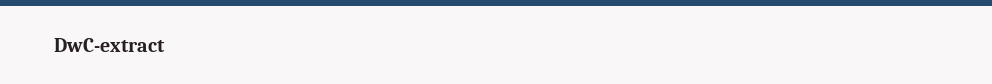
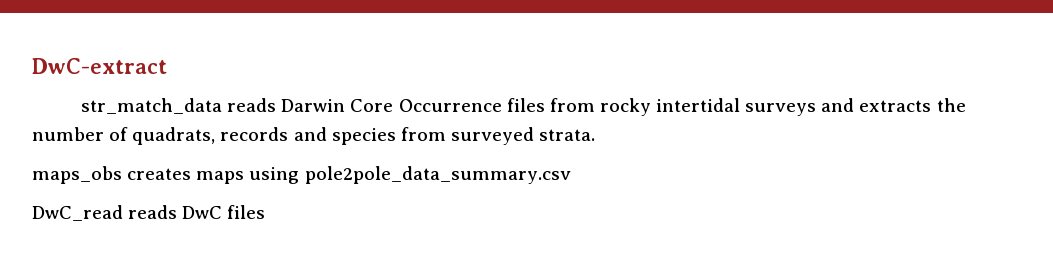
(165, 45) none -> [81,98,966,116] [32,127,596,145] [32,166,571,184] [32,205,266,221] // str_match_data reads Darwin Core Occurrence files from rocky intertidal surveys and extracts the number of quadrats, records and species from surveyed strata. // maps_obs creates maps using pole2pole_data_summary.csv // DwC_read reads DwC files

